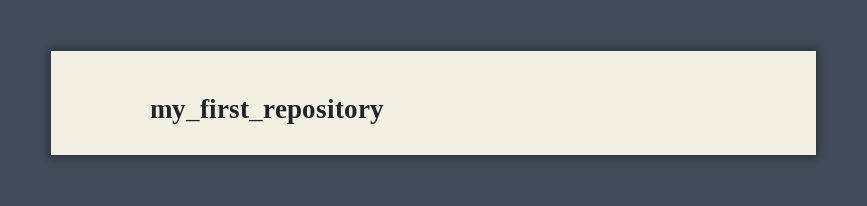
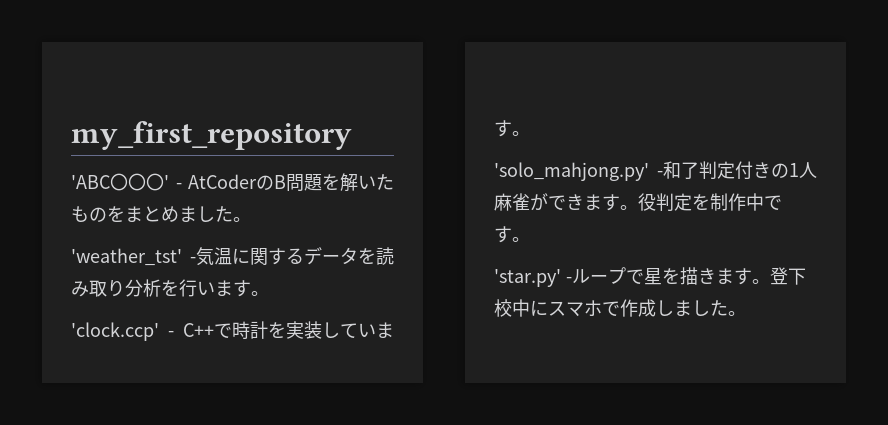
(384, 111) none -> [71,173,394,192] [71,206,251,222] [71,247,394,266] [71,279,269,297] [71,321,394,341] [494,120,530,137] [494,161,817,181] [494,193,782,211] [494,226,530,243] [494,267,806,287] [494,299,746,317] // 'ABC〇〇〇' - AtCoderのB問題を解いたものをまとめました。 // 'weather_tst' -気温に関するデータを読み取り分析を行います。 // 'clock.ccp' - C++で時計を実装しています。 // 'solo_mahjong.py' -和了判定付きの1人麻雀ができます。役判定を制作中です。 // 'star.py' -ループで星を描きます。登下校中にスマホで作成しました。

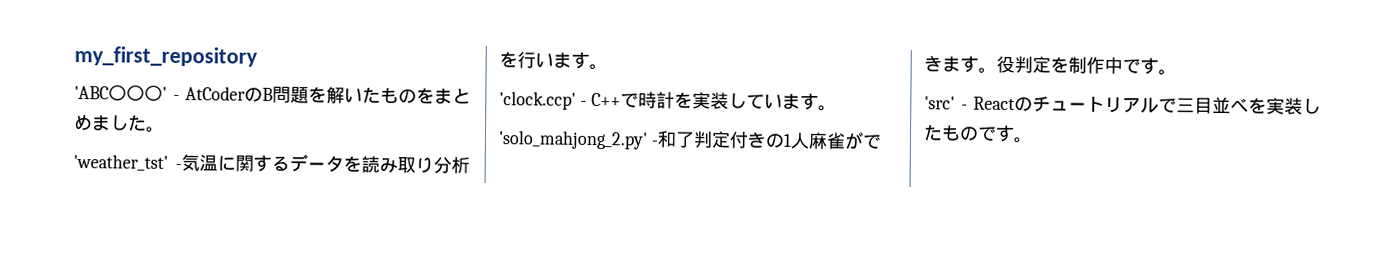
[494,162,649,181] 'solo_mahjong.py' -> [498,130,648,150] 'solo_mahjong_2.py'
[494,267,806,287] [494,299,728,317] 'star.py' -ループで星を描きます。登下校中にスマホで作成しました -> [924,96,1321,115] [923,124,1015,143] 'src' - Reactのチュートリアルで三目並べを実装したものです

